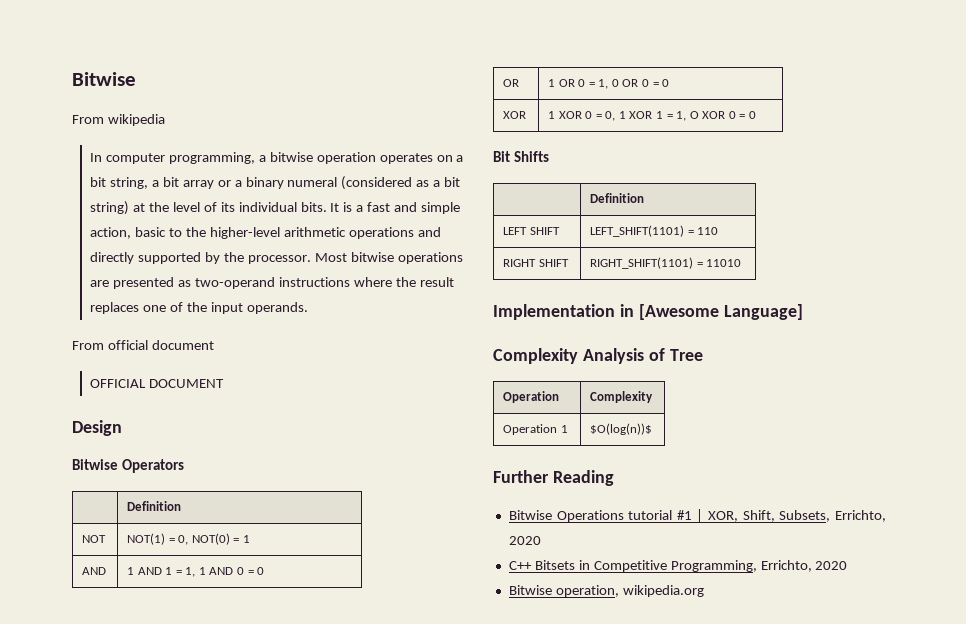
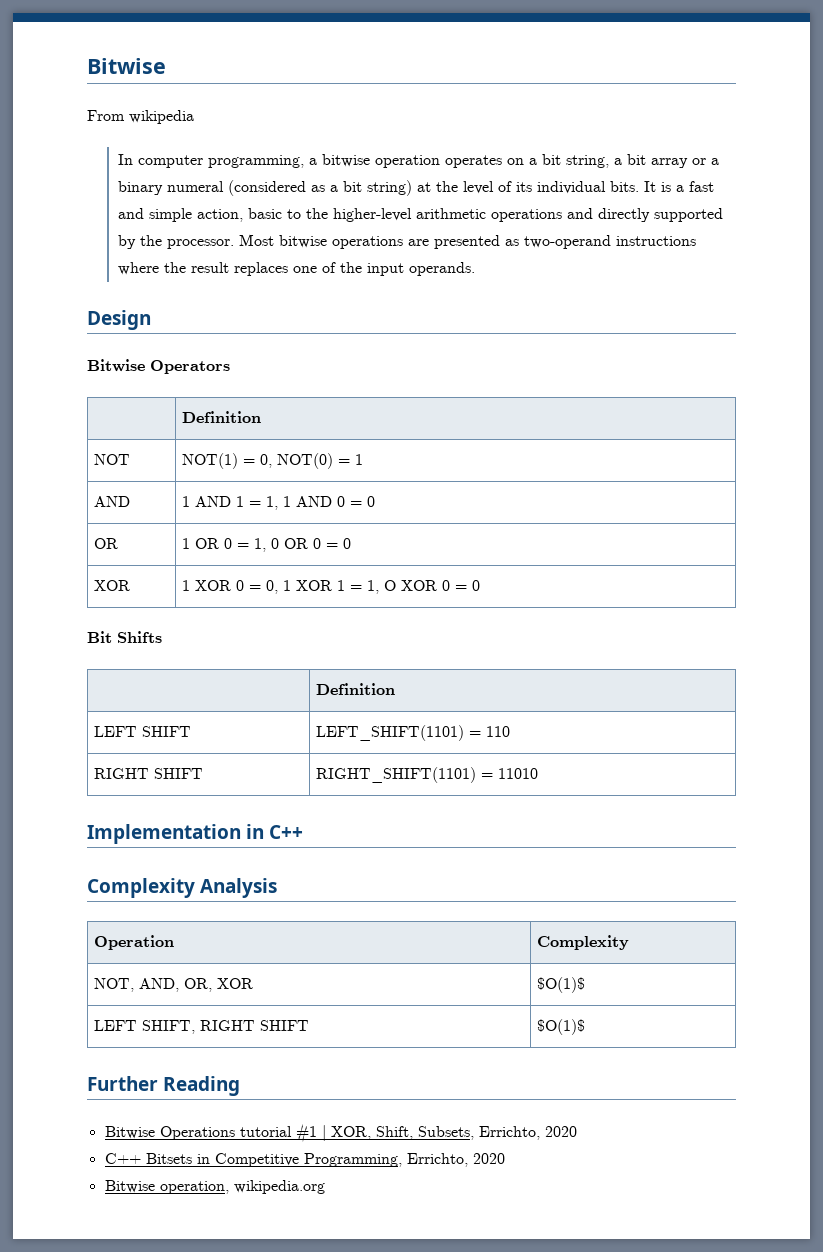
[72,340,214,350] [90,379,225,388] // From official document // OFFICIAL DOCUMENT -> (475, 269) none
[638,304,803,320] [Awesome Language] -> [269,825,304,839] C++
[648,348,703,361] of Tree -> (278, 888) none
[503,424,568,435] [590,423,653,435] Operation 1 | $O(log(n))$ -> [93,978,253,992] [536,977,585,993] [93,1020,309,1034] [536,1019,585,1035] NOT, AND, OR, XOR | $O(1)$ // LEFT SHIFT, RIGHT SHIFT | $O(1)$

